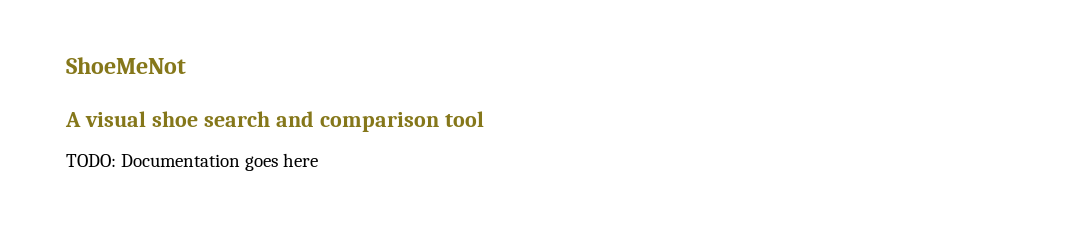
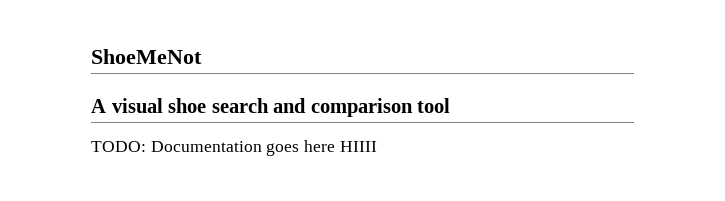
(319, 160) none -> [339,141,377,152] HIIII

